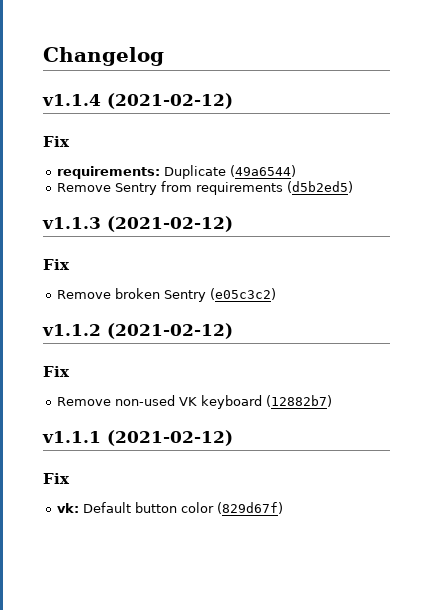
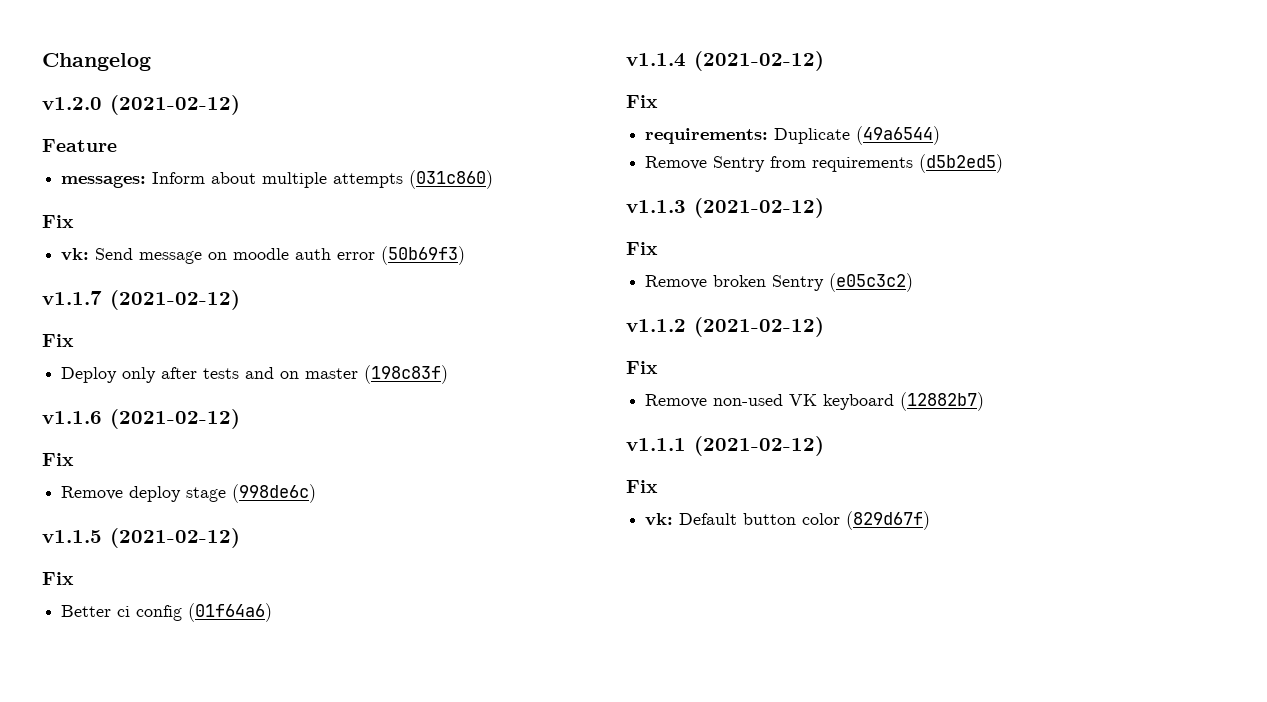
(164, 56) none -> [42,95,240,115] [42,139,117,152] [61,170,494,189] [42,215,74,228] [61,246,466,265] [42,290,240,310] [42,334,74,347] [61,365,449,384] [42,409,240,429] [42,453,74,466] [61,484,317,503] [42,528,240,548] [42,572,74,585] [61,603,273,622] // v1.2.0 (2021-02-12) // Feature // messages: Inform about multiple attempts (031c860) // Fix // vk: Send message on moodle auth error (50b69f3) // v1.1.7 (2021-02-12) // Fix // Deploy only after tests and on master (198c83f) // v1.1.6 (2021-02-12) // Fix // Remove deploy stage (998de6c) // v1.1.5 (2021-02-12) // Fix // Better ci config (01f64a6)

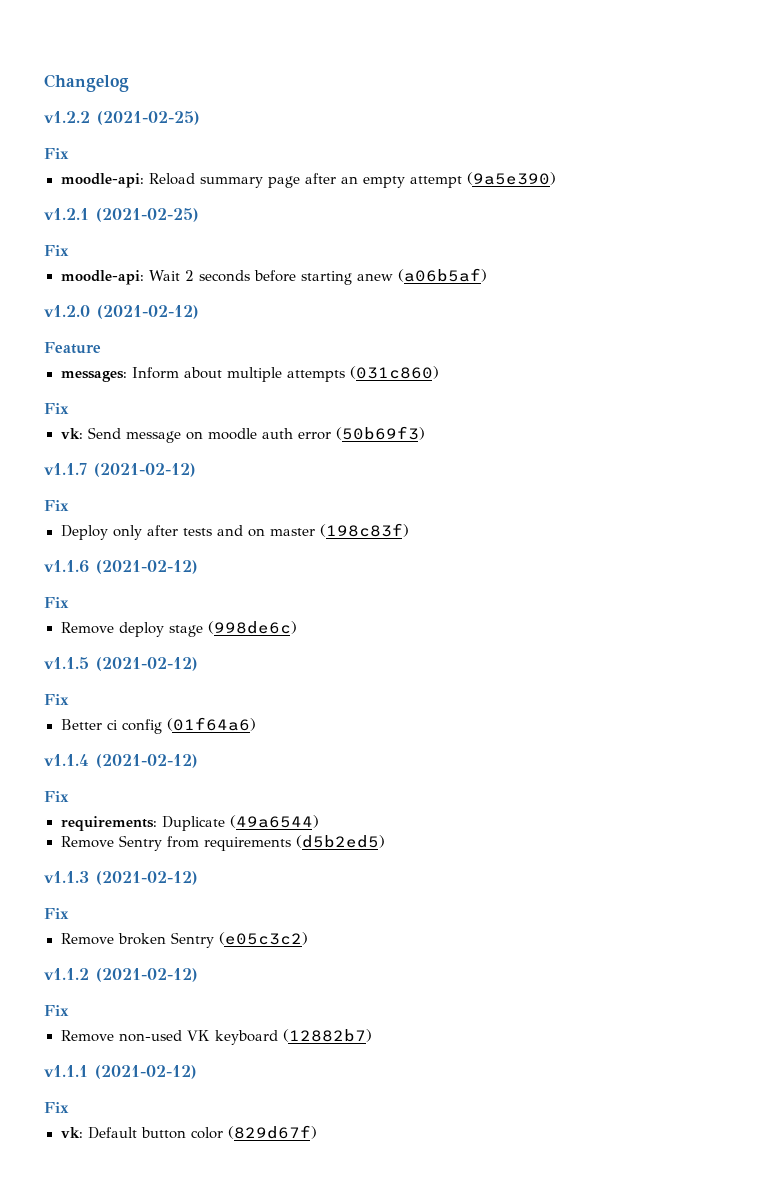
(151, 62) none -> [44,111,200,125] [44,148,69,159] [60,172,556,188] [44,208,199,222] [44,245,69,256] [60,268,488,285] // v1.2.2 (2021-02-25) // Fix // moodle-api: Reload summary page after an empty attempt (9a5e390) // v1.2.1 (2021-02-25) // Fix // moodle-api: Wait 2 seconds before starting anew (a06b5af)

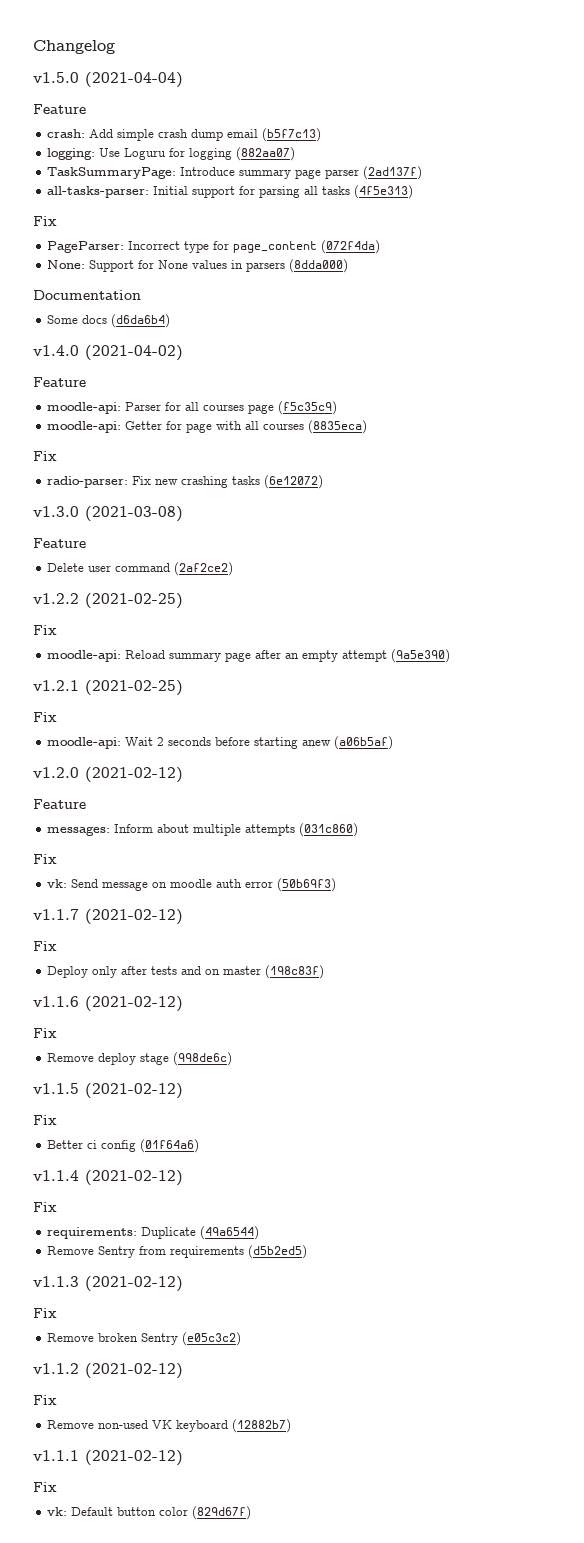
(129, 83) none -> [33,72,183,88] [33,104,86,114] [46,128,321,142] [46,147,295,161] [46,166,422,180] [46,185,413,199] [33,216,57,226] [46,240,380,254] [46,259,348,273] [33,290,141,300] [46,314,170,328] [33,345,183,361] [33,377,86,387] [46,401,337,415] [46,420,367,434] [33,451,57,461] [46,475,323,489] [33,506,183,522] [33,538,86,548] [46,562,233,576] // v1.5.0 (2021-04-04) // Feature // crash: Add simple crash dump email (b5f7c13) // logging: Use Loguru for logging (882aa07) // TaskSummaryPage: Introduce summary page parser (2ad137f) // all-tasks-parser: Initial support for parsing all tasks (4f5e313) // Fix // PageParser: Incorrect type for page_content (072f4da) // None: Support for None values in parsers (8dda000) // Documentation // Some docs (d6da6b4) // v1.4.0 (2021-04-02) // Feature // moodle-api: Parser for all courses page (f5c35c9) // moodle-api: Getter for page with all courses (8835eca) // Fix // radio-parser: Fix new crashing tasks (6e12072) // v1.3.0 (2021-03-08) // Feature // Delete user command (2af2ce2)

